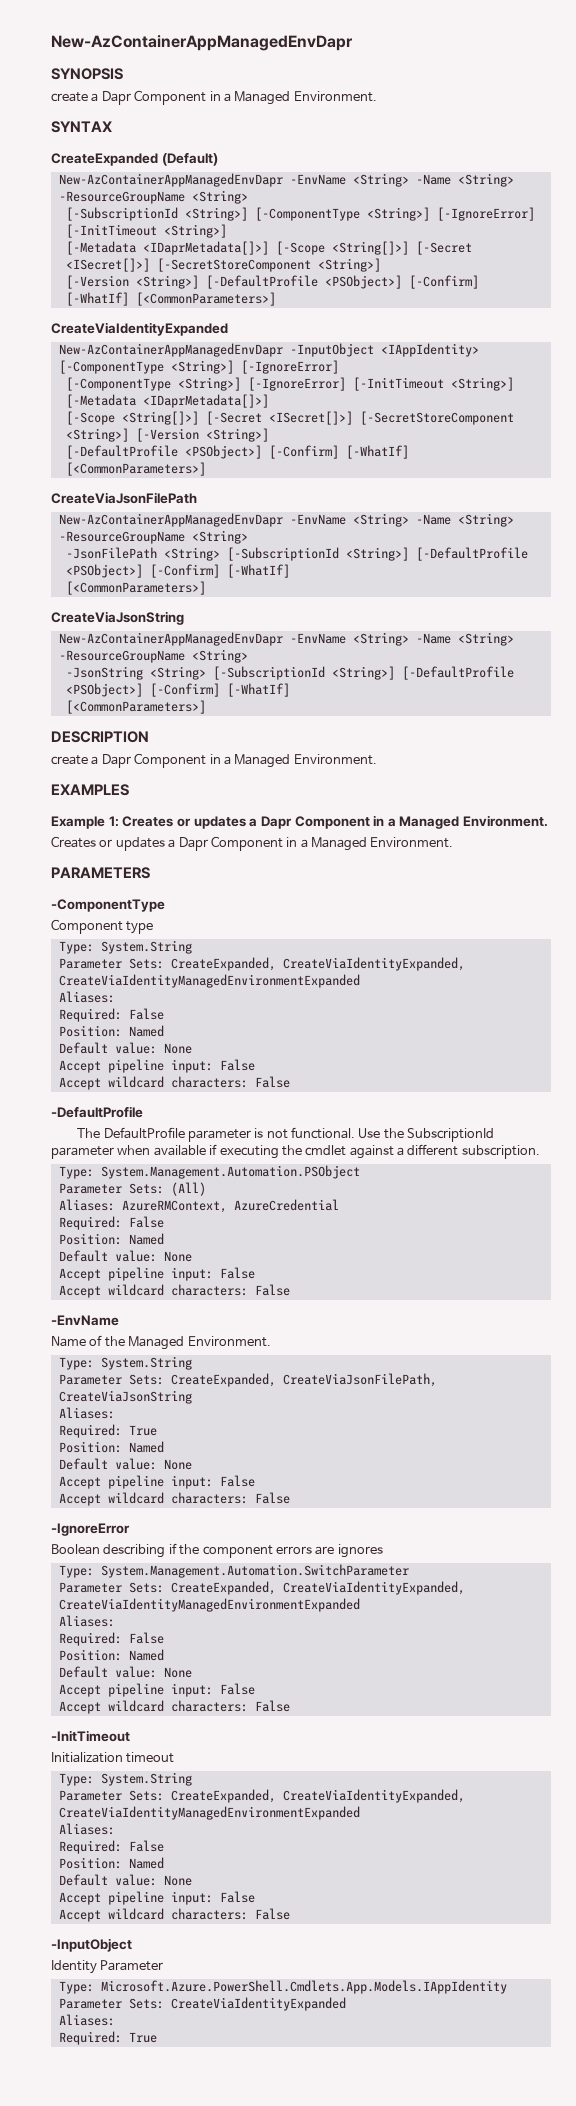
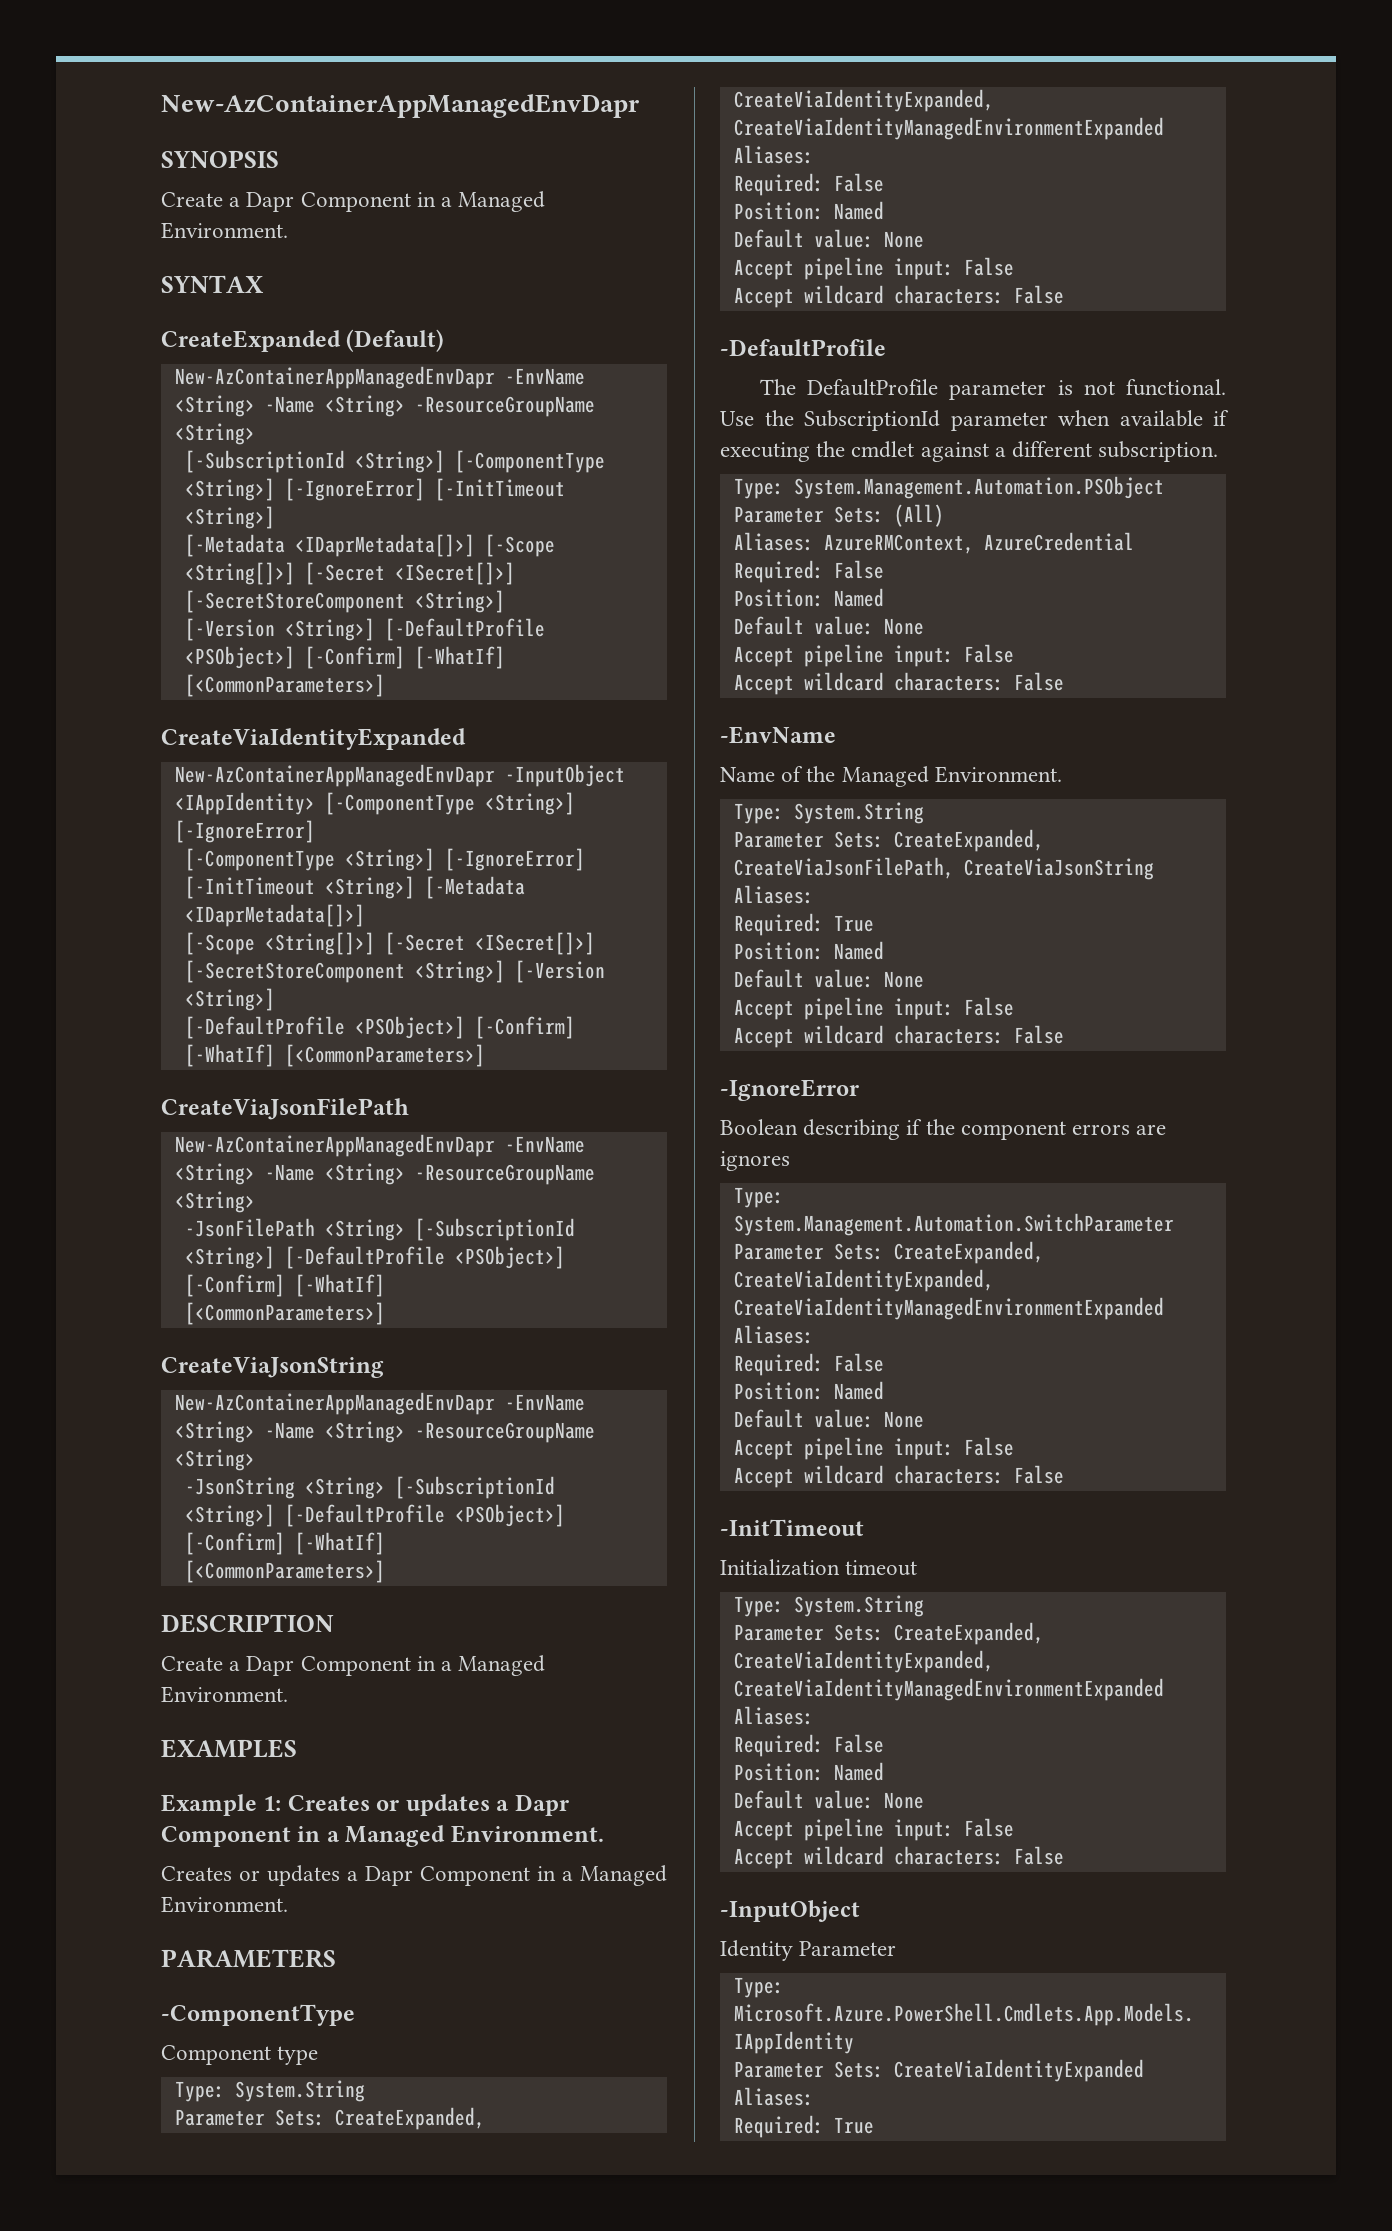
[51,92,88,102] create -> [161,192,223,207] Create
[51,755,88,765] create -> [161,1656,223,1671] Create

